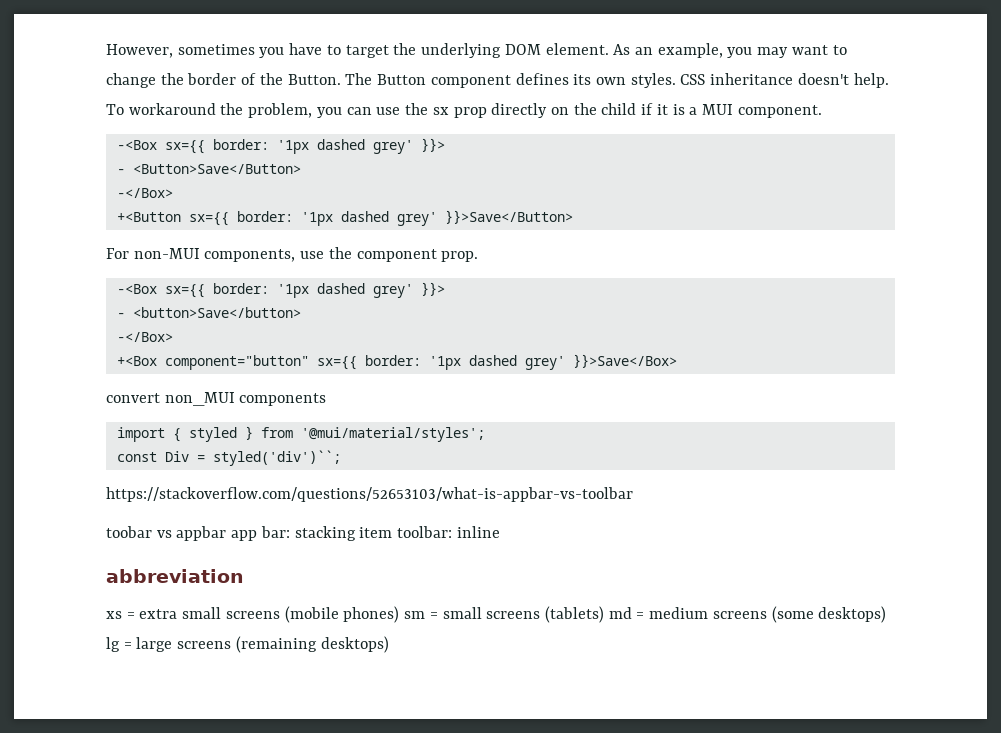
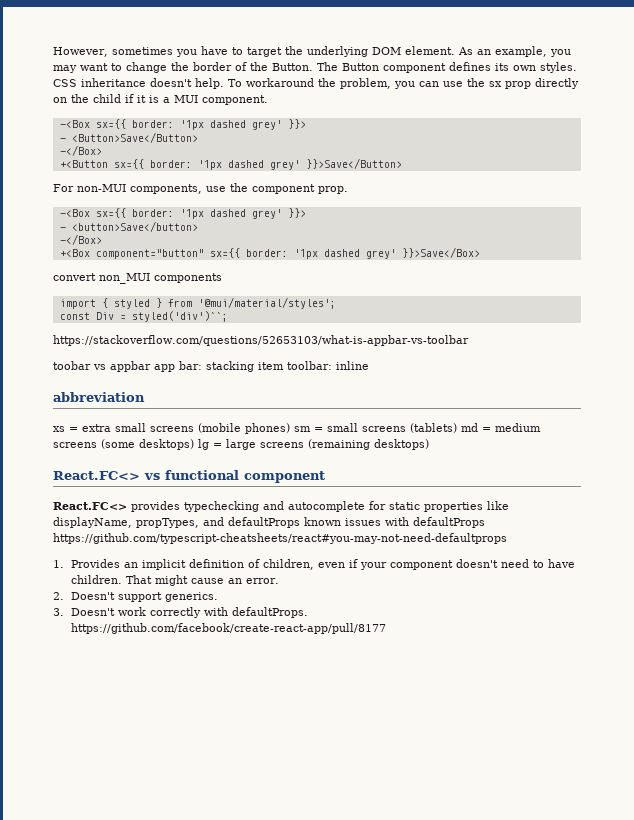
(389, 644) none -> [53,470,325,483] [53,501,509,512] [53,517,485,528] [53,533,507,544] [53,559,575,570] [70,575,279,586] [53,592,218,602] [53,607,308,618] [70,623,386,634] // React.FC<> vs functional component // React.FC<> provides typechecking and autocomplete for static properties like displayName, propTypes, and defaultProps known issues with defaultProps https://github.com/typescript-cheatsheets/react#you-may-not-need-defaultprops // 1. Provides an implicit definition of children, even if your component doesn't need to have children. That might cause an error. // 2. Doesn't support generics. // 3. Doesn't work correctly with defaultProps. https://github.com/facebook/create-react-app/pull/8177

